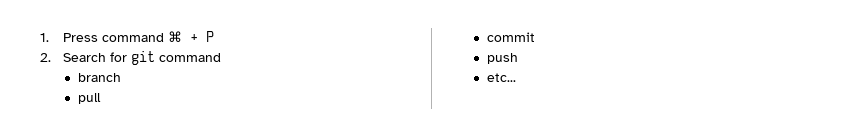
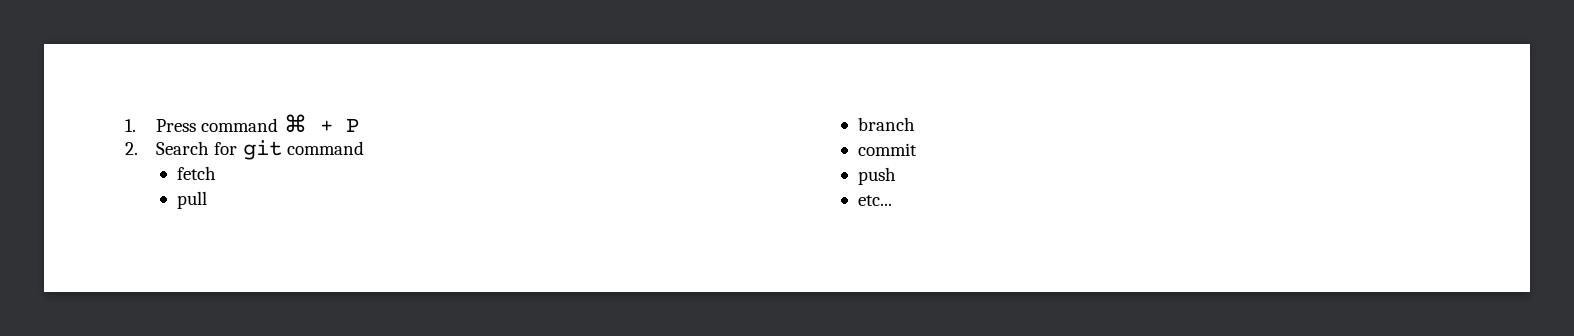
[78,73,122,82] branch -> [177,166,217,180] fetch
(102, 98) none -> [858,117,916,131] // branch

